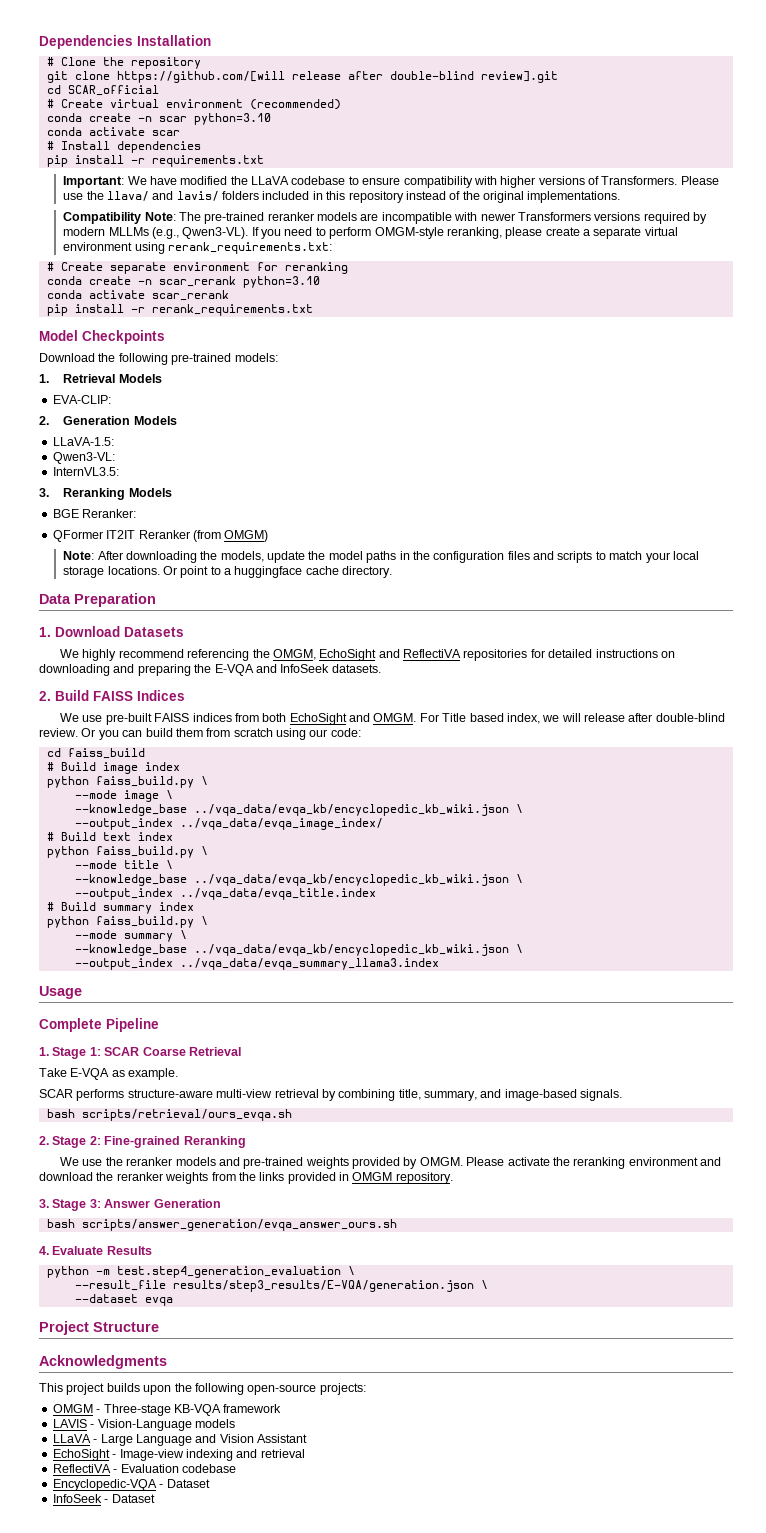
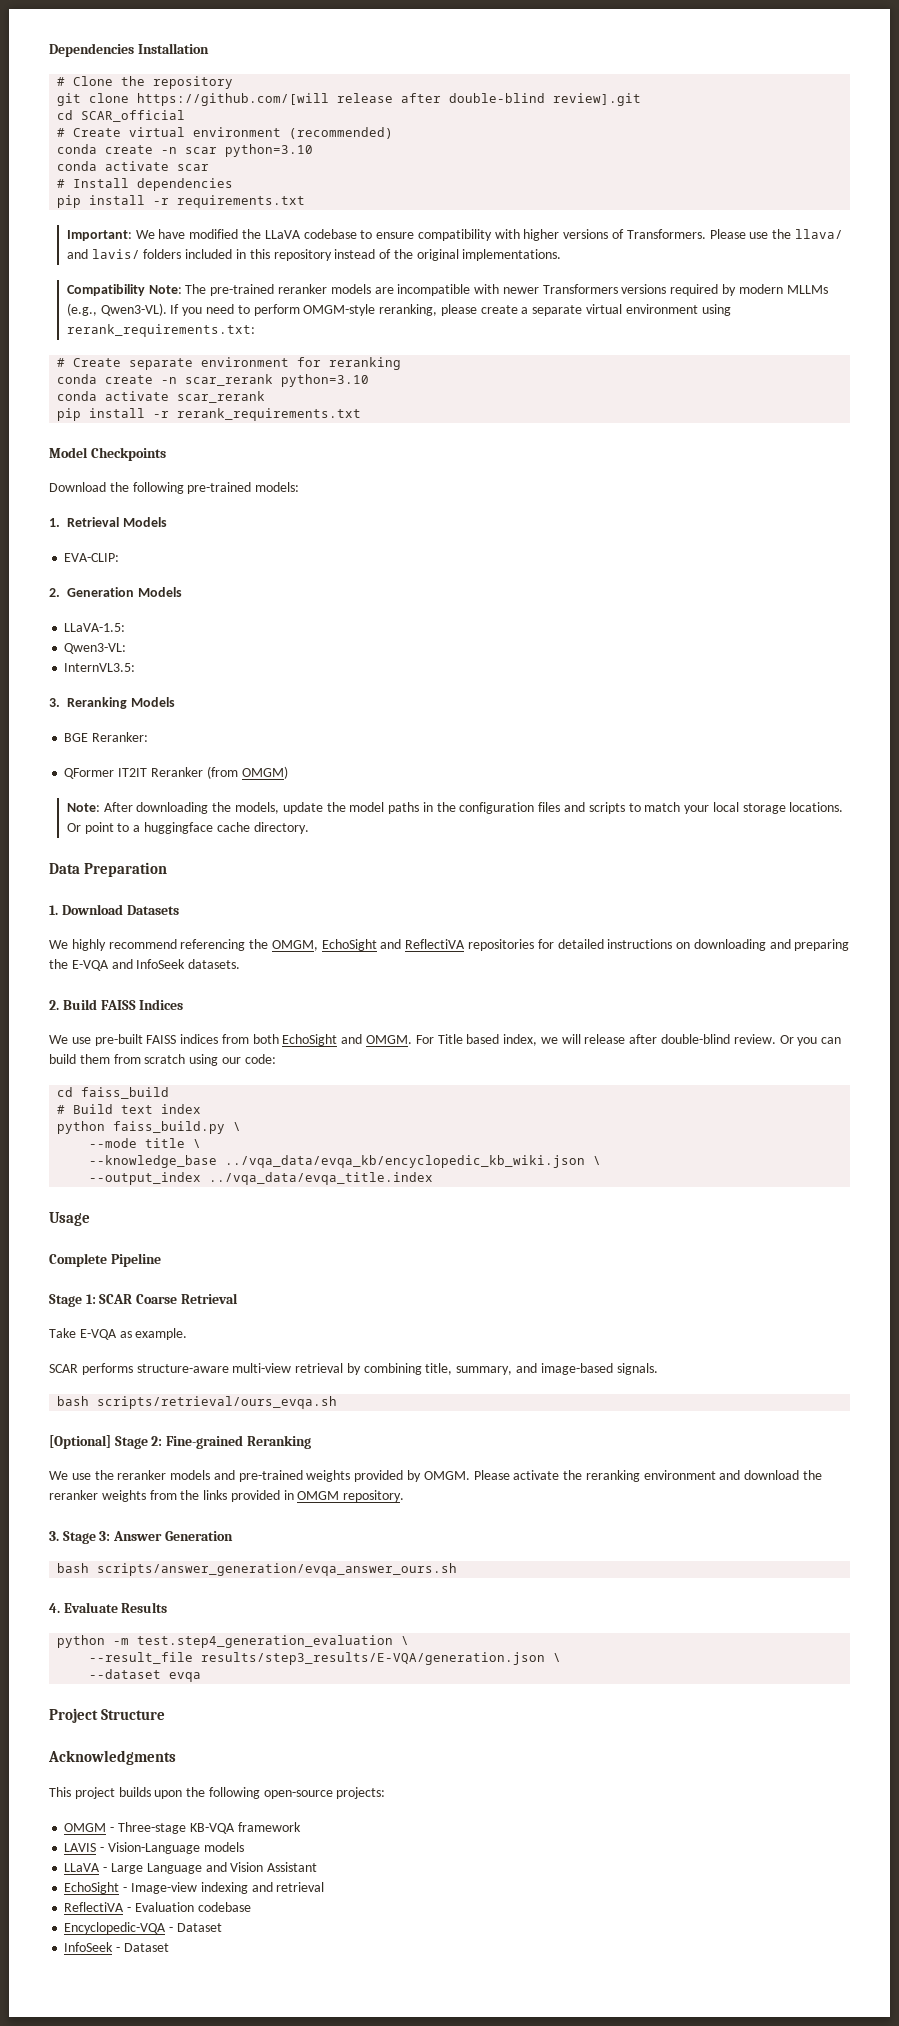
[46,762,180,774] [46,776,208,788] [74,790,173,802] [74,804,523,816] [74,818,383,830] // # Build image index // python faiss_build.py \ // --mode image \ // --knowledge_base ../vqa_data/evqa_kb/encyclopedic_kb_wiki.json \ // --output_index ../vqa_data/evqa_image_index/ -> (170, 1093) none
[46,902,194,914] [46,916,208,928] [74,930,187,942] [74,944,523,956] [74,958,439,970] // # Build summary index // python faiss_build.py \ // --mode summary \ // --knowledge_base ../vqa_data/evqa_kb/encyclopedic_kb_wiki.json \ // --output_index ../vqa_data/evqa_summary_llama3.index -> (434, 1178) none
[39,1047,49,1056] 1. -> (161, 1260) none
[39,1136,49,1145] 2. -> [49,1435,111,1449] [Optional]

